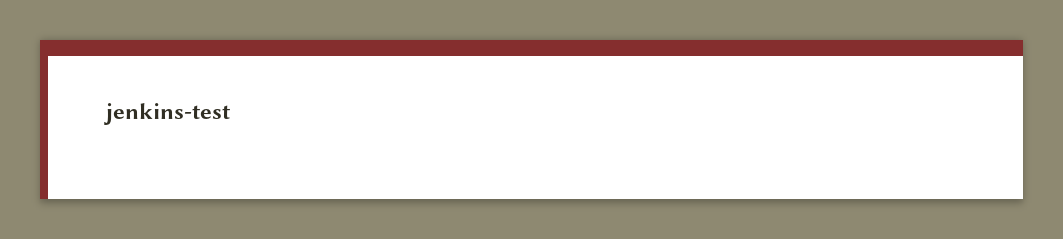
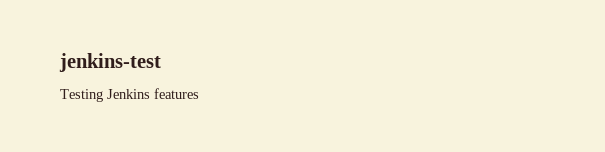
(230, 114) none -> [60,88,199,102] // Testing Jenkins features

